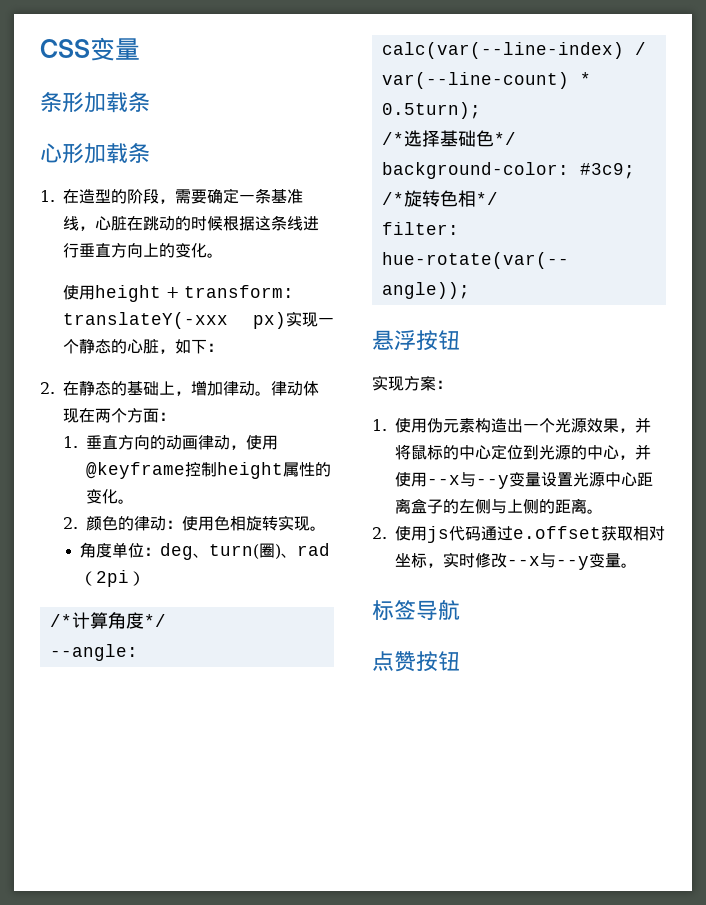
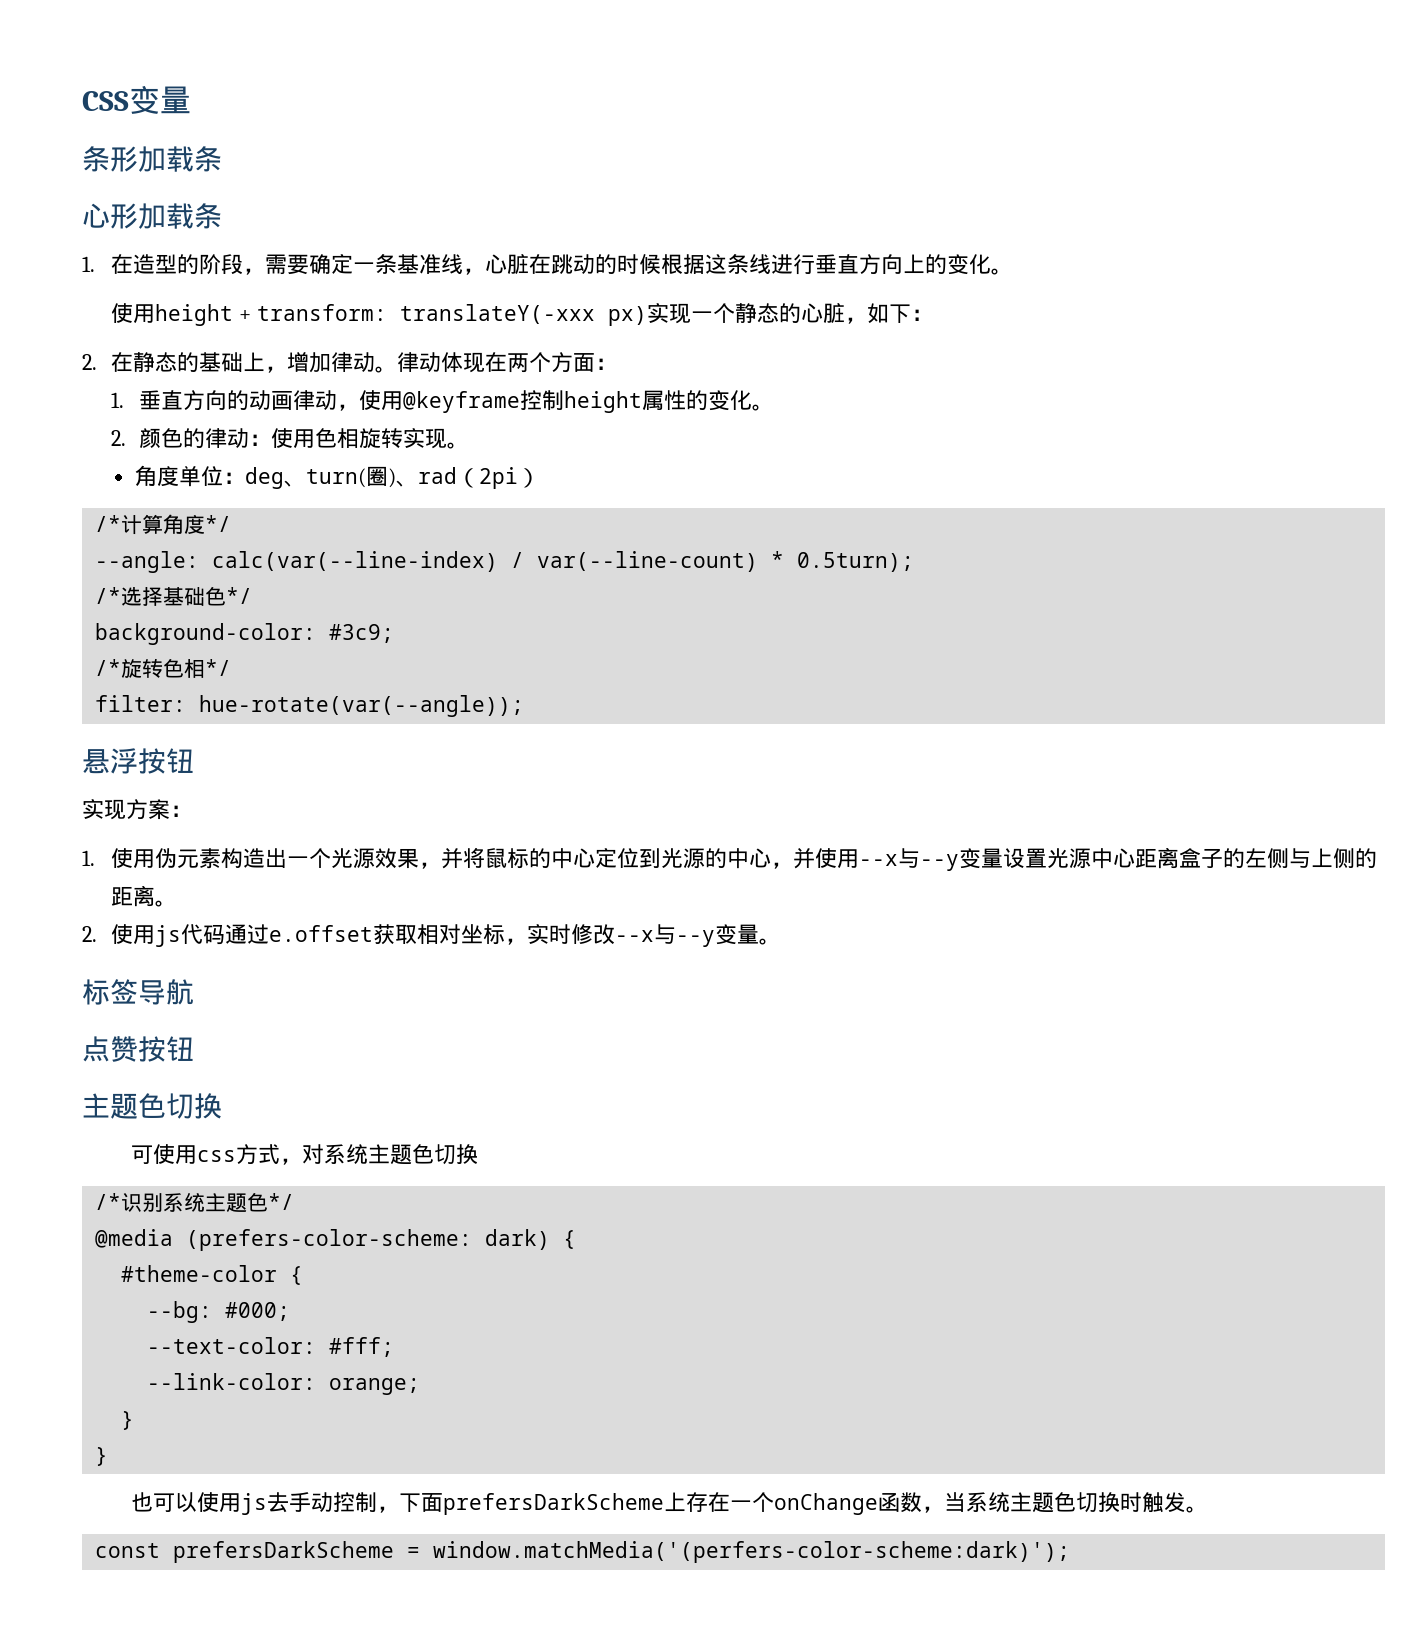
(460, 661) none -> [82,1093,222,1119] [130,1144,478,1165] [95,1192,295,1213] [95,1229,577,1251] [121,1265,304,1285] [147,1301,291,1323] [147,1337,395,1357] [147,1373,421,1395] [121,1411,135,1430] [95,1447,109,1466] [130,1492,1208,1515] [95,1541,1071,1563] // 主题色切换 // 可使用css方式，对系统主题色切换 // /*识别系统主题色*/ // @media (prefers-color-scheme: dark) { // #theme-color { // --bg: #000; // --text-color: #fff; // --link-color: orange; // } // } // 也可以使用js去手动控制，下面prefersDarkScheme上存在一个onChange函数，当系统主题色切换时触发。 // const prefersDarkScheme = window.matchMedia('(perfers-color-scheme:dark)');

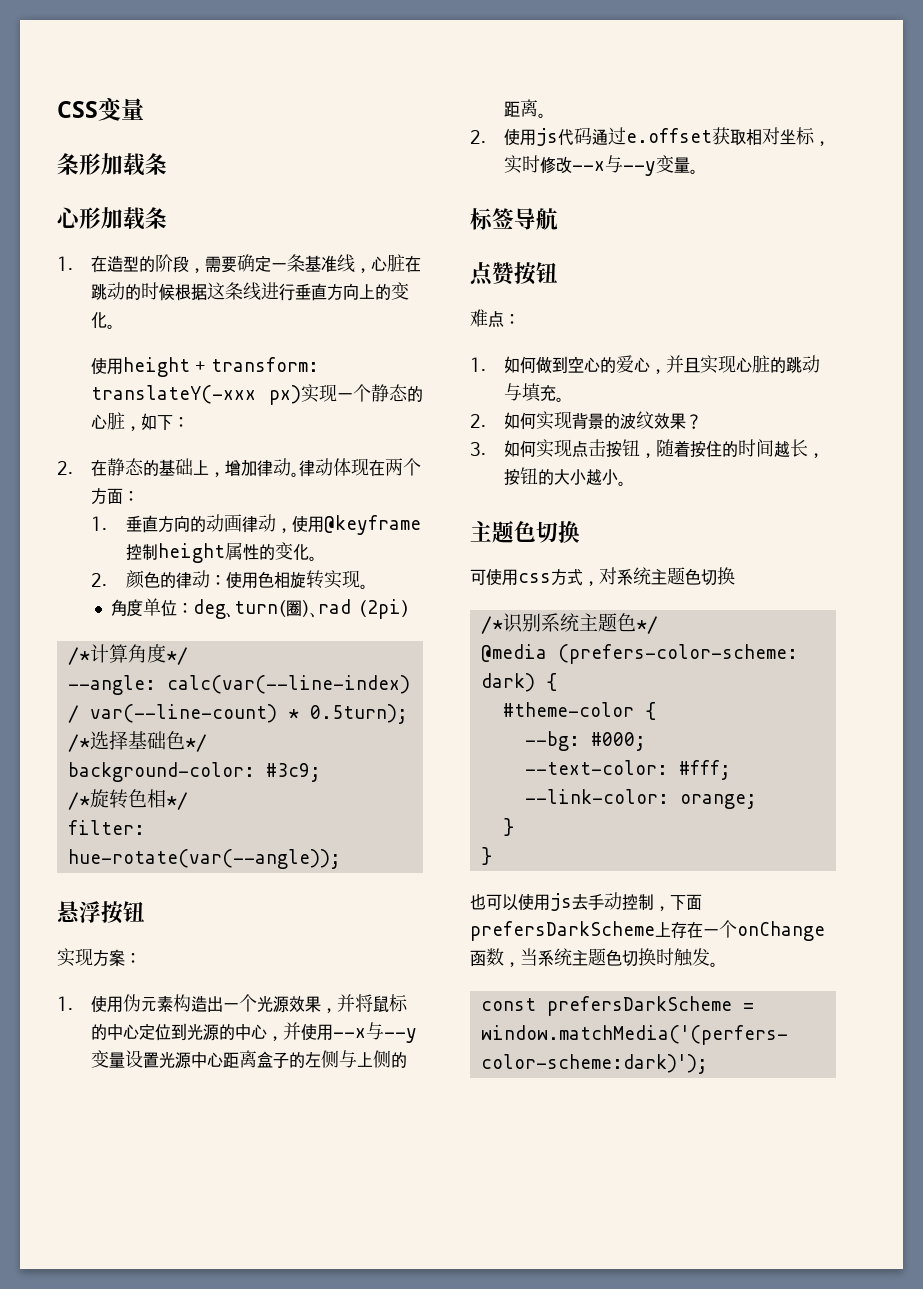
(194, 1048) none -> [470,309,520,327] [470,355,821,374] [504,383,565,402] [470,411,703,430] [470,439,825,458] [504,467,627,486] // 难点： // 1.如何做到空心的爱心，并且实现心脏的跳动与填充。 // 2.如何实现背景的波纹效果？ // 3.如何实现点击按钮，随着按住的时间越长，按钮的大小越小。

